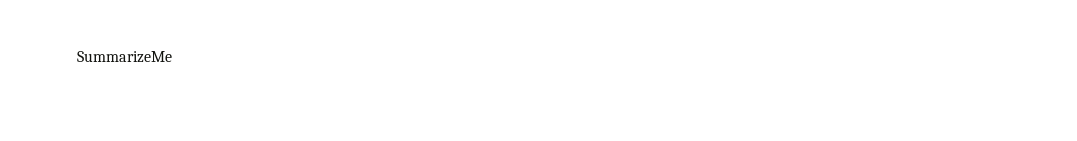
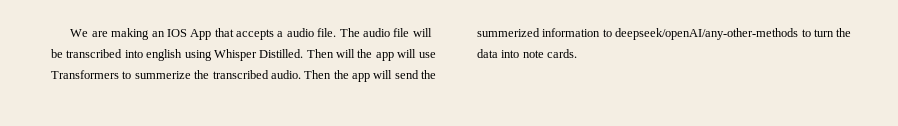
[77,51,172,63] SummarizeMe -> [70,28,432,40] [51,49,436,61] [51,70,437,82] [477,28,852,40] [477,49,578,58] We are making an IOS App that accepts a audio file. The audio file will be transcribed into english using Whisper Distilled. Then will the app will use Transformers to summerize the transcribed audio. Then the app will send the summerized information to deepseek/openAI/any-other-methods to turn the data into note cards.

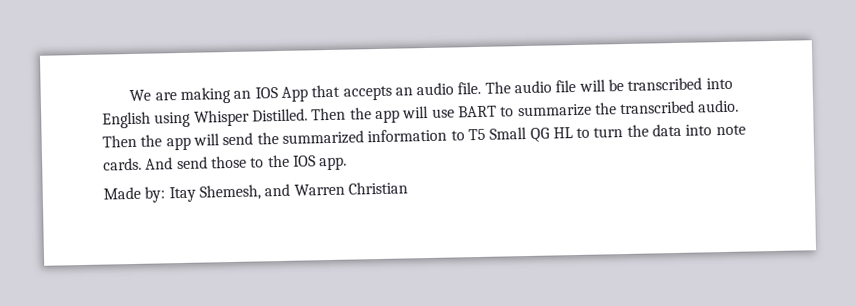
[277,31,284,37] a -> [394,87,413,96] an
[146,49,183,61] english -> [102,111,151,129] English
[336,49,355,58] will -> (347, 114) none
[51,70,191,79] Transformers to summerize -> [457,103,592,118] BART to summarize
[477,28,540,37] summerized -> [281,130,364,145] summarized
[615,28,799,40] deepseek/openAI/any-other-methods -> [467,126,573,142] T5 Small QG HL
(578, 53) none -> [145,154,348,171] [103,181,408,203] And send those to the IOS app. // Made by: Itay Shemesh, and Warren Christian

